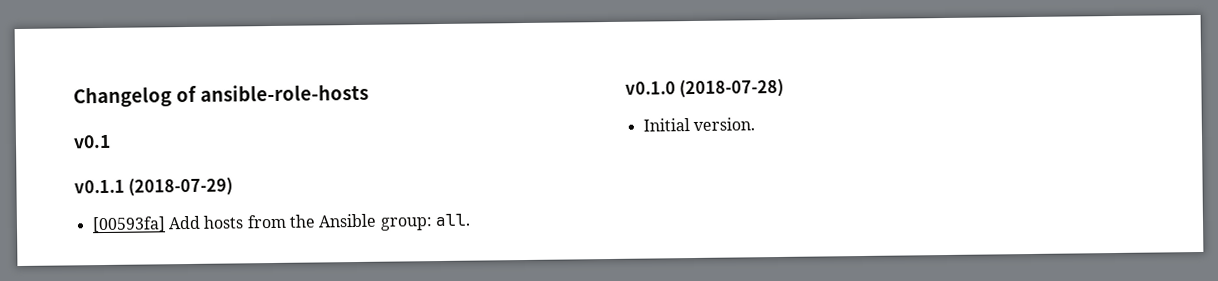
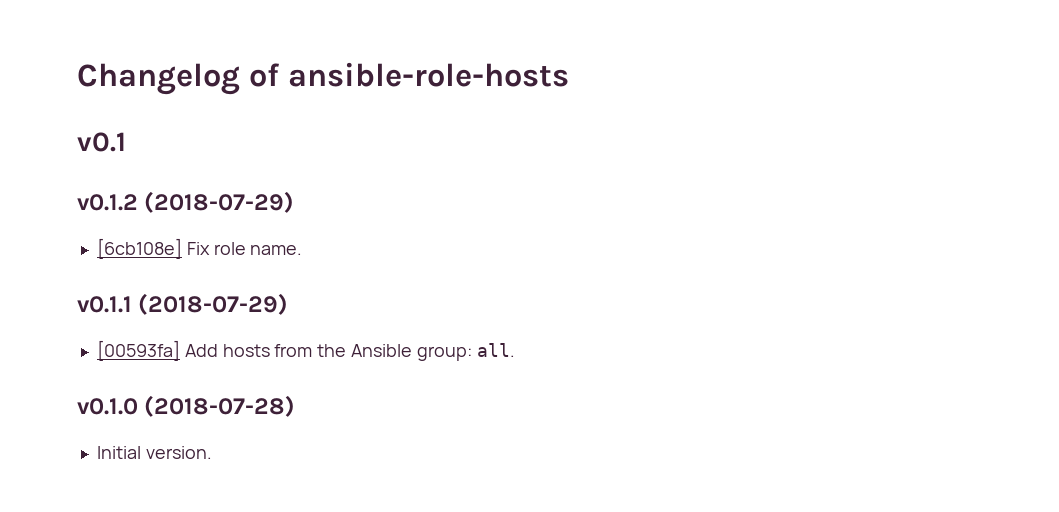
(111, 141) none -> [77,191,295,213] [96,238,303,259] // v0.1.2 (2018-07-29) // [6cb108e] Fix role name.

